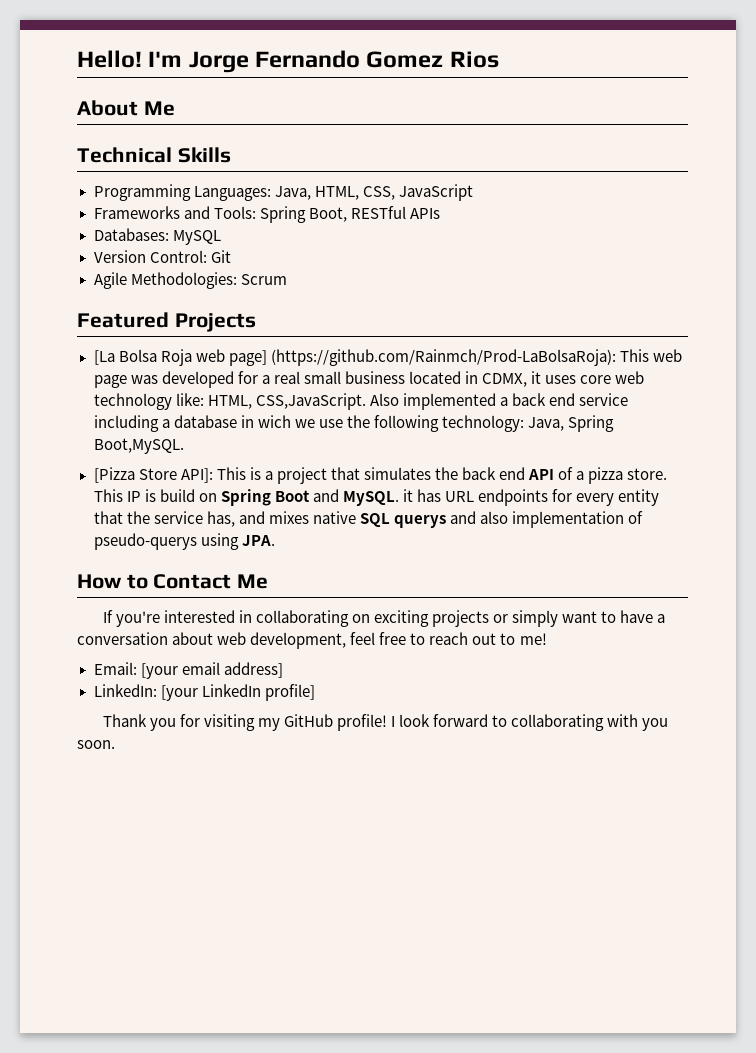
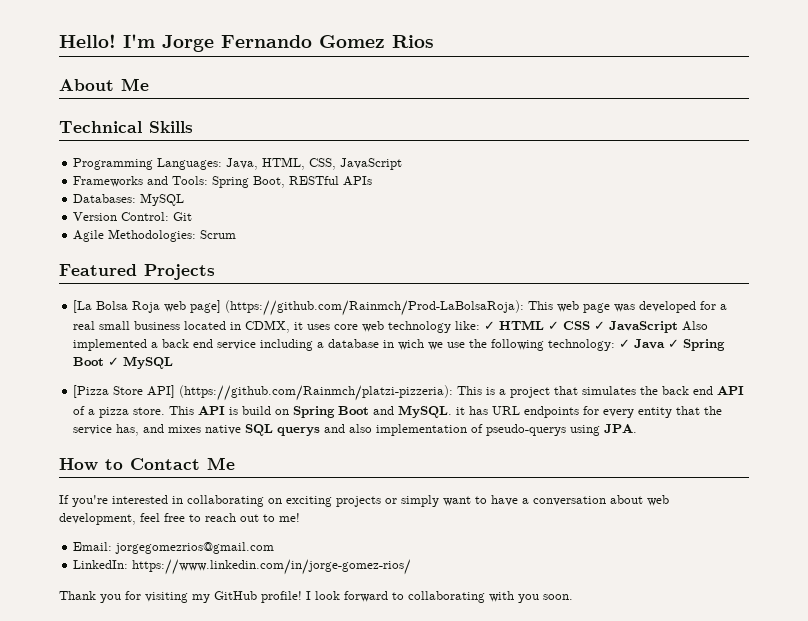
[207,393,366,410] HTML, CSS,JavaScript. -> [484,320,679,333] ✓ HTML ✓ CSS ✓ JavaScript
[528,415,615,432] [93,438,184,454] Java, Spring Boot,MySQL. -> [619,339,726,351] [73,356,174,369] ✓ Java ✓ Spring Boot ✓ MySQL
[180,468,213,483] API]: -> [147,385,454,401] API] (https://github.com/Rainmch/platzi-pizzeria):
[126,491,141,502] IP -> [198,406,226,415] API
[140,662,283,679] [93,684,315,701] [your email address] // LinkedIn: [your LinkedIn profile] -> [115,542,275,554] [73,559,412,575] jorgegomezrios@gmail.com // LinkedIn: https://www.linkedin.com/in/jorge-gomez-rios/

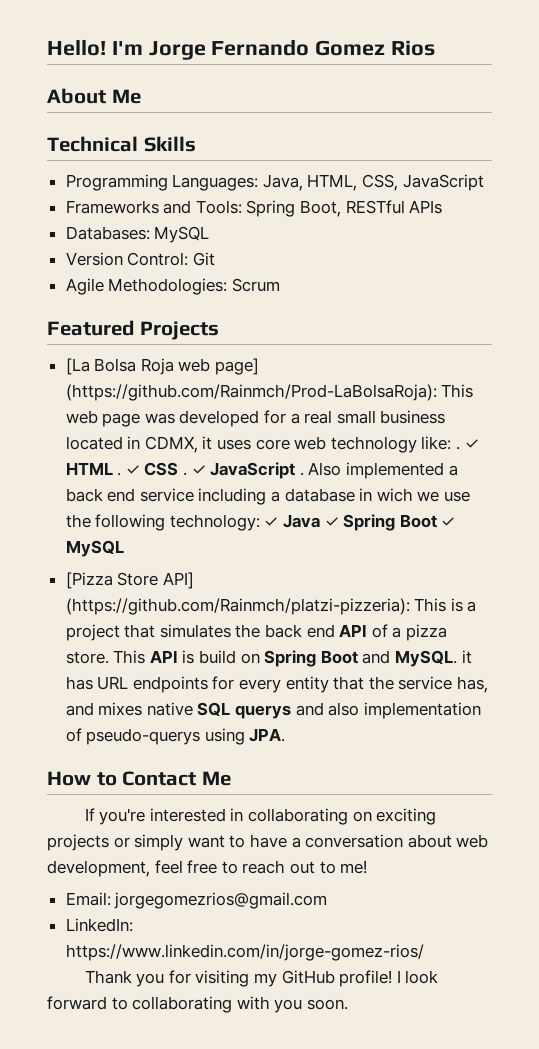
(481, 325) none -> [456,446,461,450] .
(545, 325) none -> [117,472,122,476] .
(591, 325) none -> [183,472,188,476] .
(679, 327) none -> [299,472,304,476] .

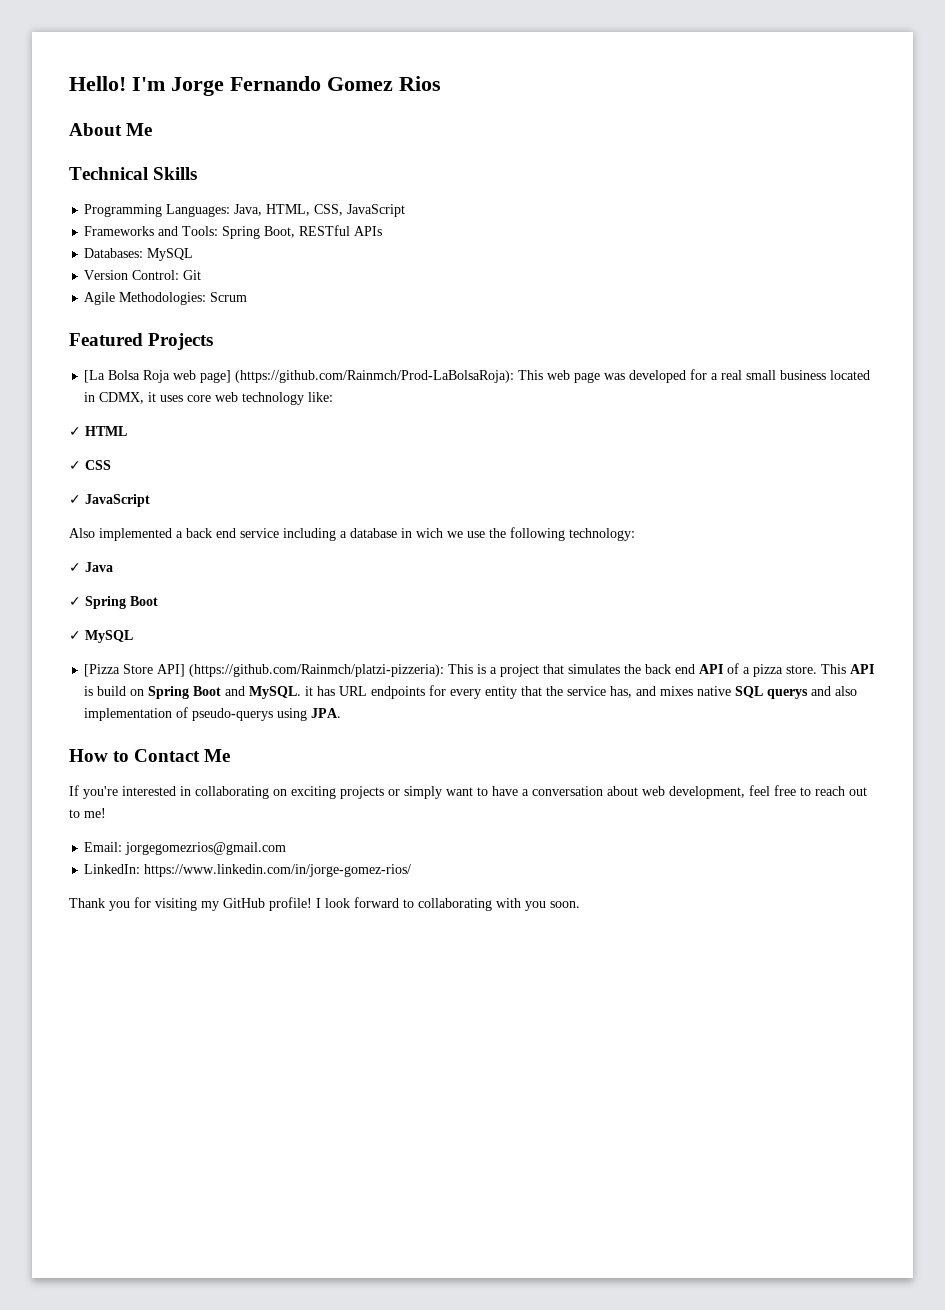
[456,446,461,450] . -> (334, 397) //
[117,472,122,476] . -> (127, 431) //
[183,472,188,476] . -> (111, 465) //
[299,472,304,476] . -> (150, 500) //
(260, 522) none -> (635, 534) //
(321, 521) none -> (113, 567) //
(437, 521) none -> (158, 601) //

